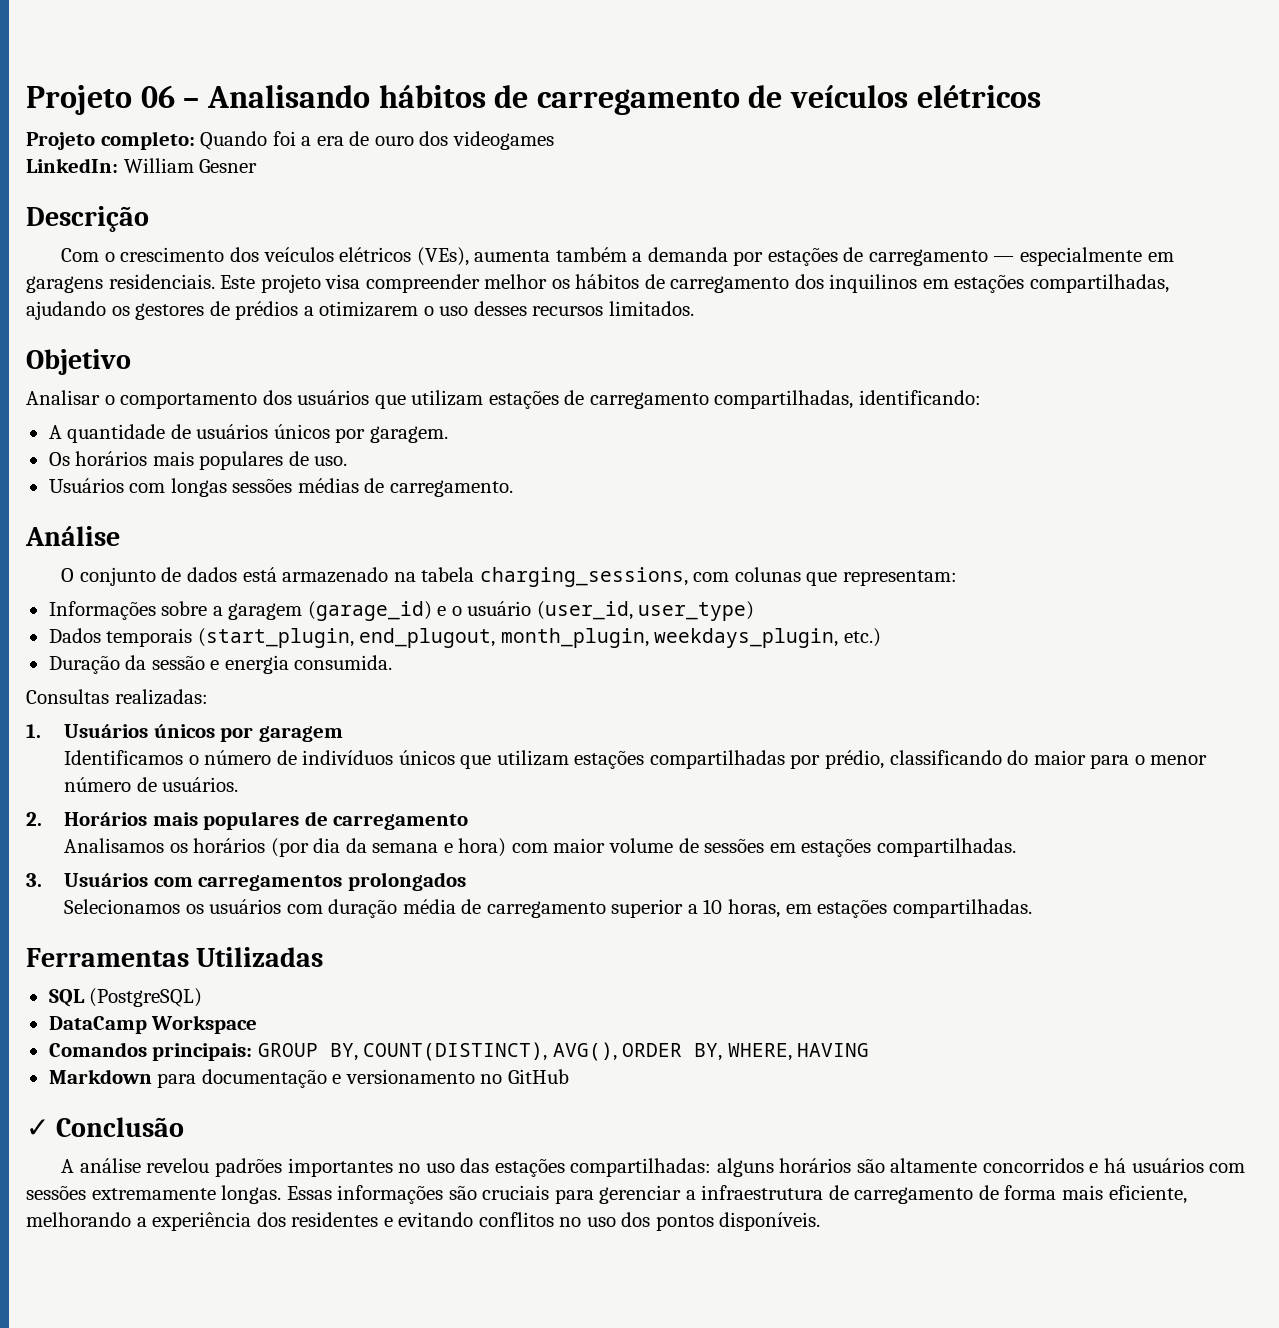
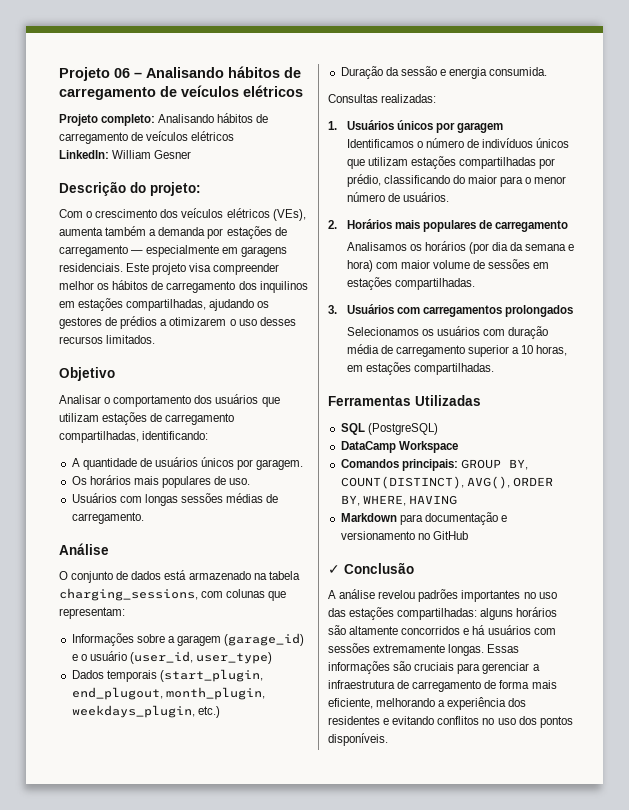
[200,131,554,150] Quando foi a era de ouro dos videogames -> [158,113,269,123] [59,131,235,144] Analisando hábitos de carregamento de veículos elétricos
(149, 219) none -> [130,182,201,196] do projeto:

